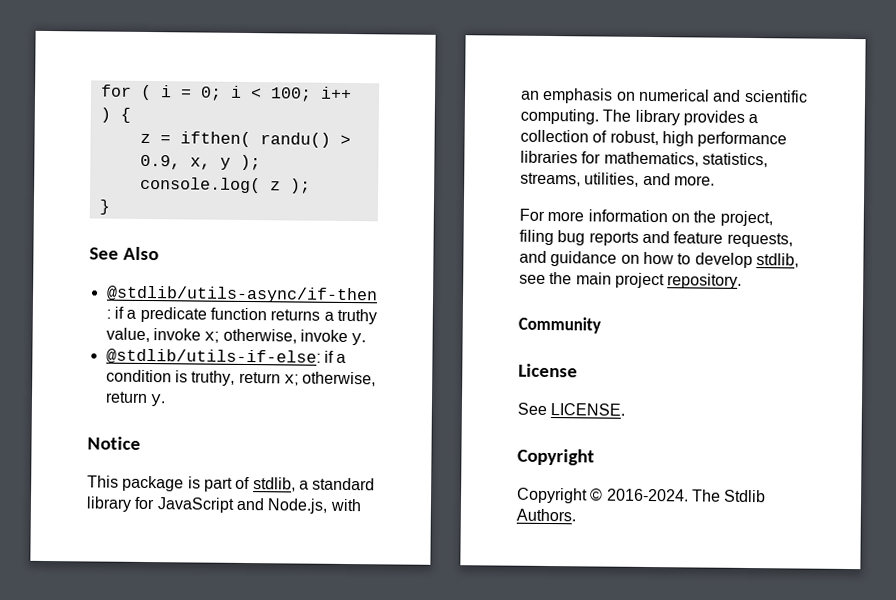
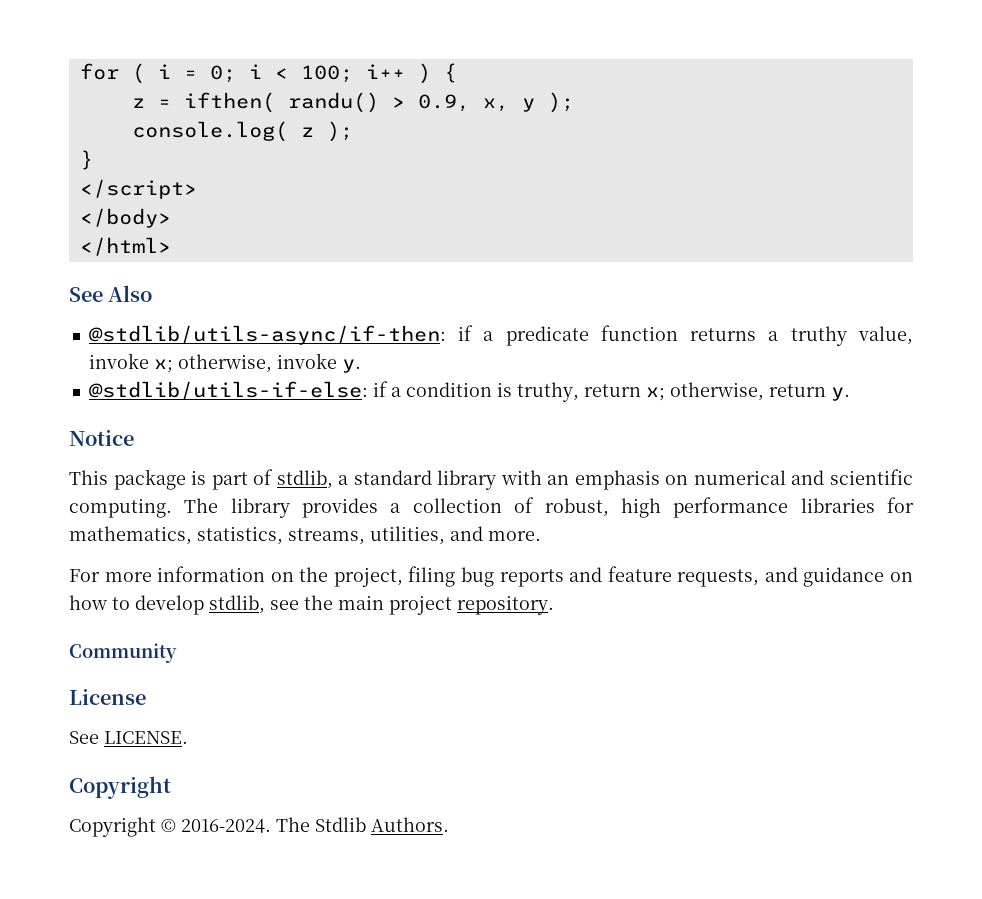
(110, 207) none -> [79,179,197,199] [79,208,171,228] [79,237,171,256] // </script> // </body> // </html>
[134,496,329,514] for JavaScript and Node.js, -> (497, 480) none

